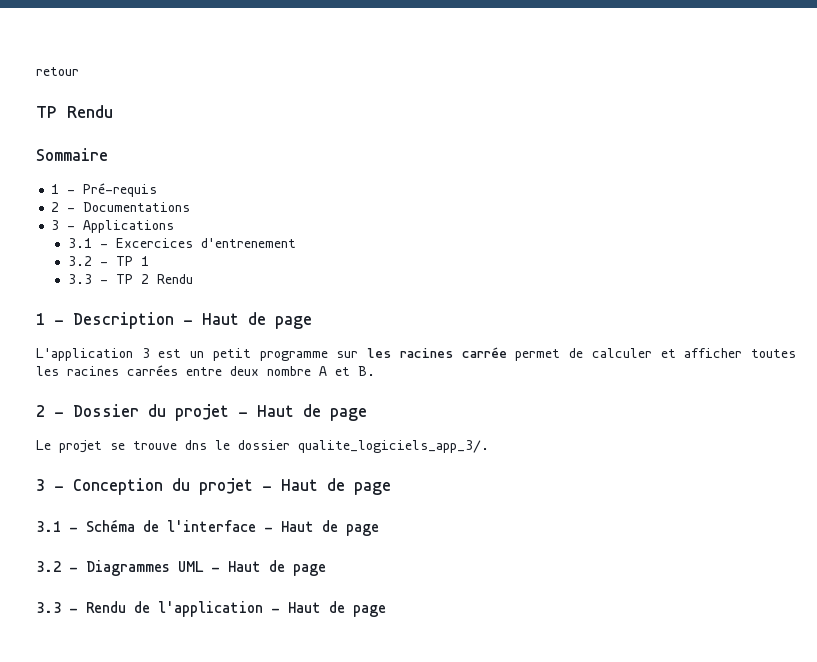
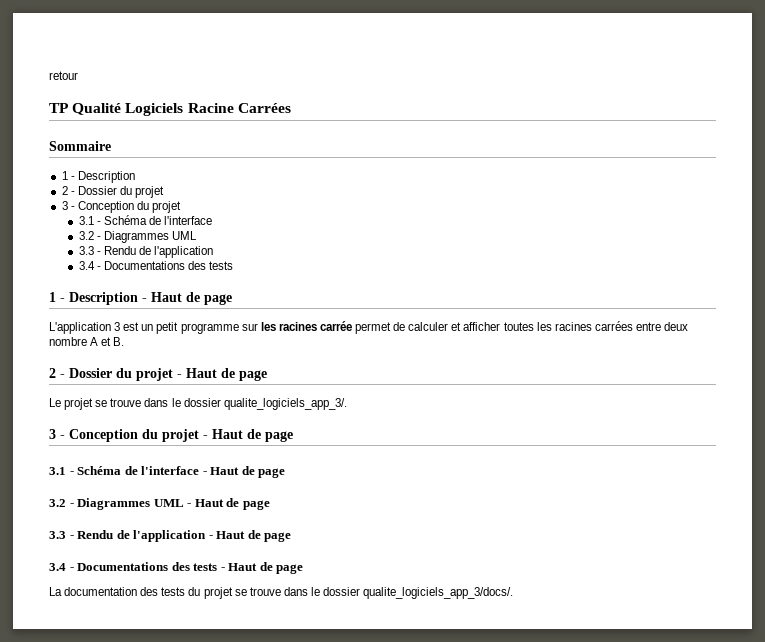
[67,105,113,118] Rendu -> [72,103,291,116] Qualité Logiciels Racine Carrées
[83,183,158,197] [51,202,191,212] [51,220,175,233] [68,238,297,248] [68,256,150,266] [68,274,194,284] Pré-requis // 2 - Documentations // 3 - Applications // 3.1 - Excercices d'entrenement // 3.2 - TP 1 // 3.3 - TP 2 Rendu -> [77,171,135,183] [61,186,165,198] [61,201,182,213] [78,215,213,225] [78,231,197,243] [78,246,214,258] [78,261,234,270] Description // 2 - Dossier du projet // 3 - Conception du projet // 3.1 - Schéma de l'interface // 3.2 - Diagrammes UML // 3.3 - Rendu de l'application // 3.4 - Documentations des tests
[185,440,207,450] dns -> [144,398,169,407] dans
(386, 611) none -> [49,562,304,574] [49,587,514,599] // 3.4 - Documentations des tests - Haut de page // La documentation des tests du projet se trouve dans le dossier qualite_logiciels_app_3/docs/.

